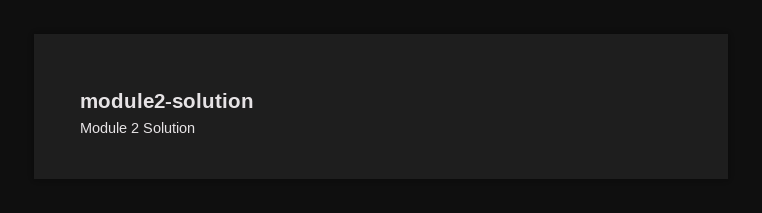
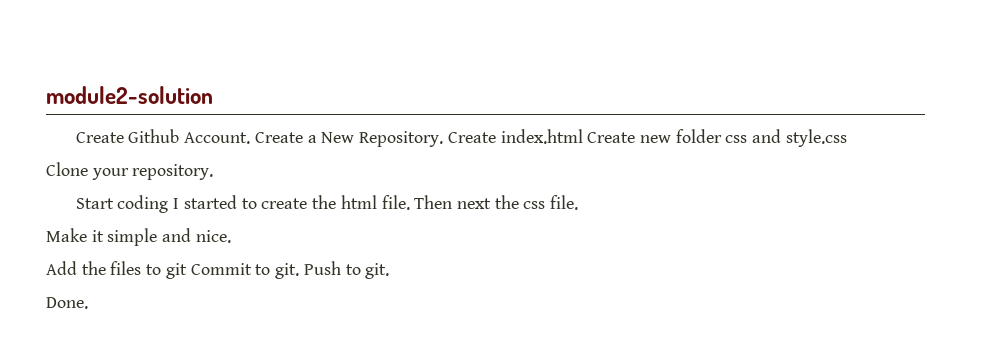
[80,122,195,133] Module 2 Solution -> [75,129,847,147] [46,162,214,180] [75,195,579,213] [46,228,231,246] [46,261,390,279] [46,297,88,309] Create Github Account. Create a New Repository. Create index.html Create new folder css and style.css // Clone your repository. // Start coding I started to create the html file. Then next the css file. // Make it simple and nice. // Add the files to git Commit to git. Push to git. // Done.

